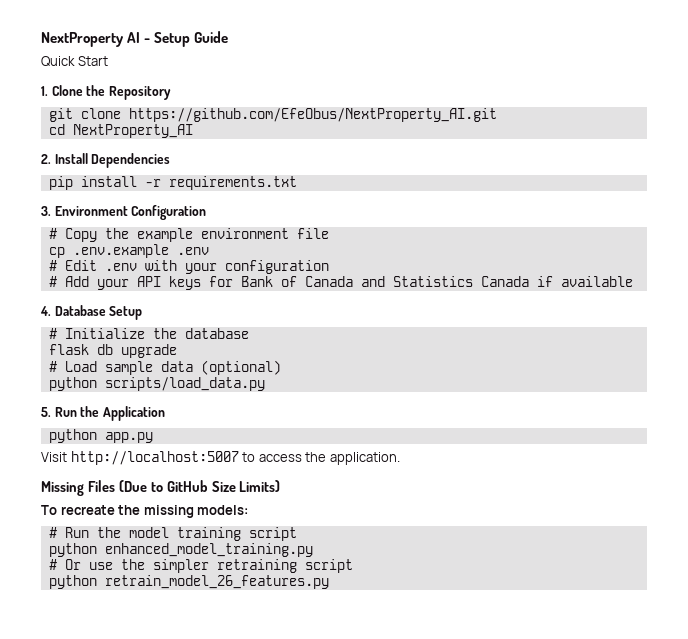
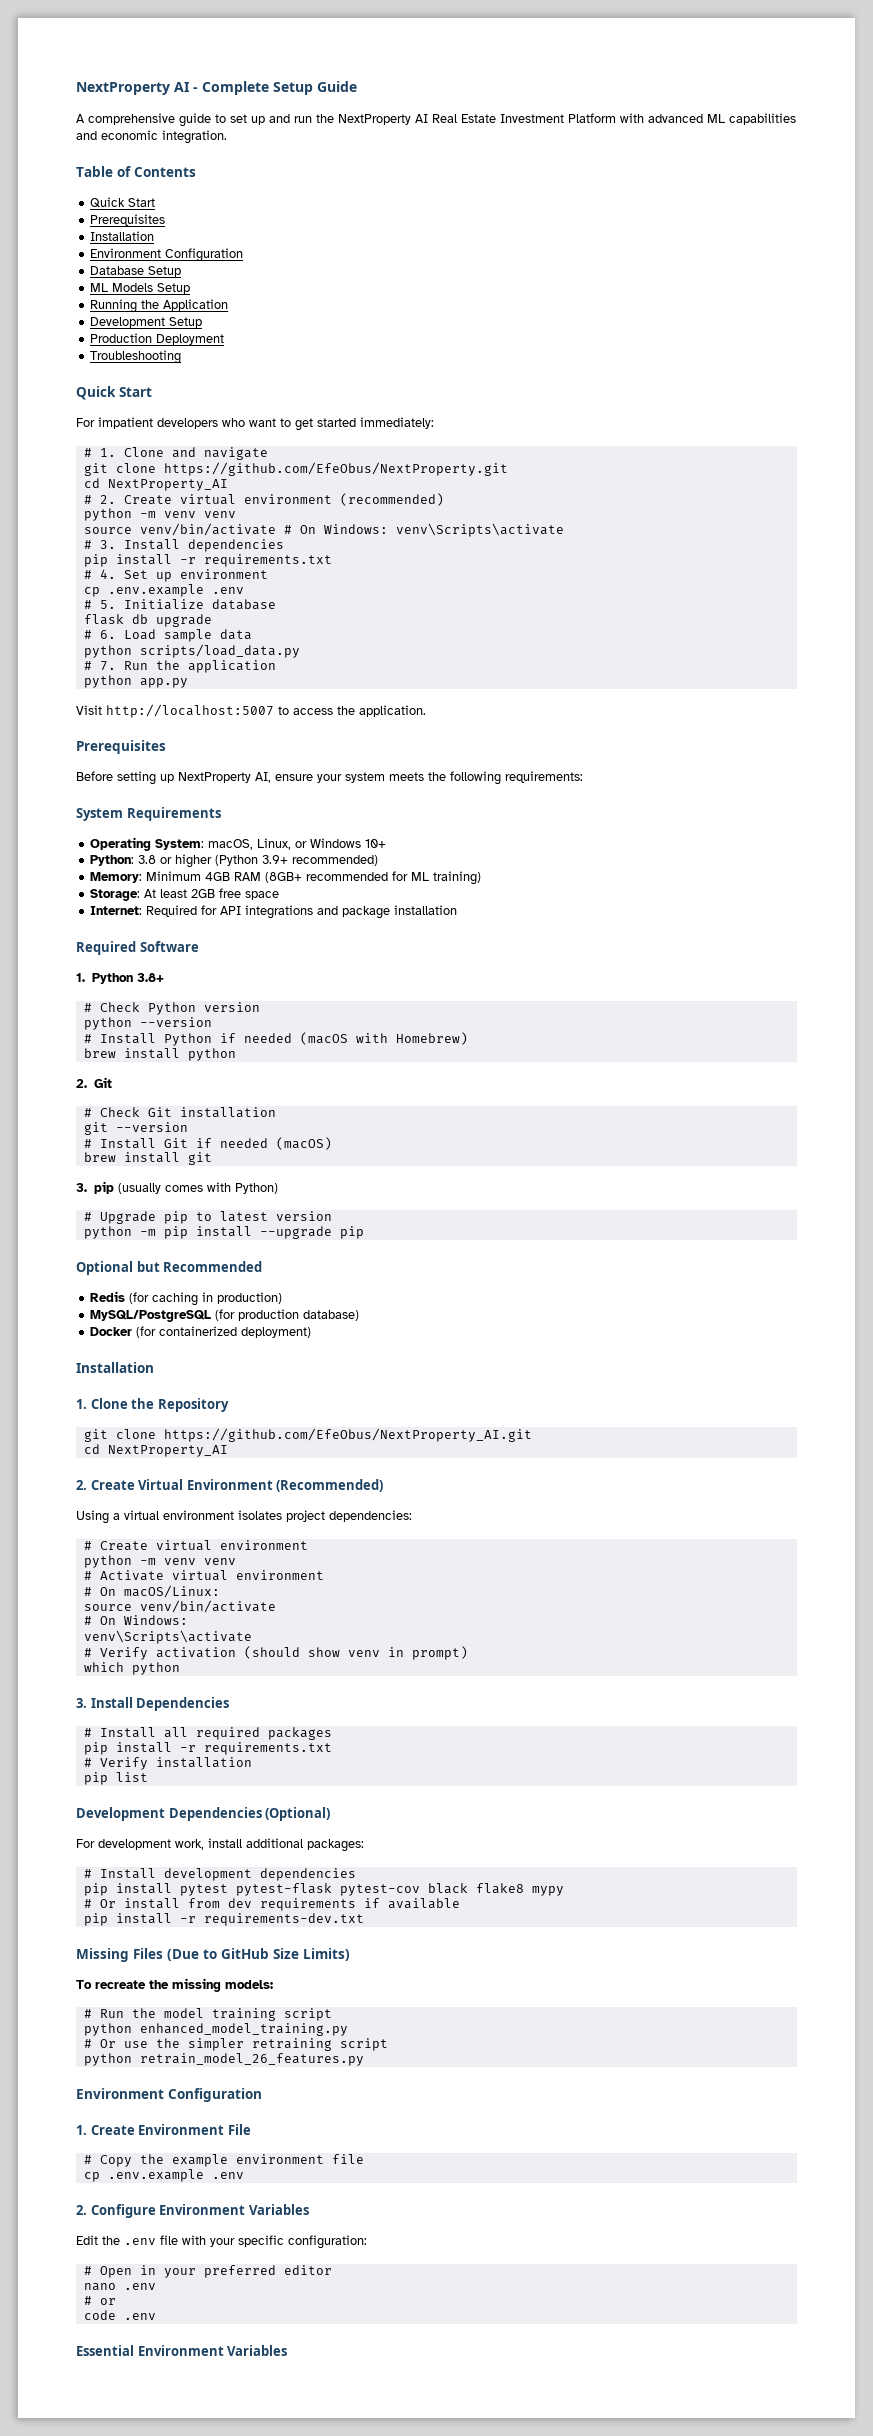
(151, 40) none -> [202,81,269,95] Complete
[41,56,108,67] Quick Start -> [76,113,796,127] [76,130,227,144] [76,166,196,177] [90,197,156,208] [90,214,166,226] [90,231,155,241] [90,248,244,262] [90,266,182,277] [90,283,191,294] [90,299,229,313] [90,317,203,328] [90,333,225,345] [90,350,182,364] [76,386,152,400] [76,417,434,431] [83,447,268,460] [83,462,508,476] [83,478,228,491] [83,493,444,506] [83,508,236,521] [83,523,564,537] [83,539,284,552] [83,554,332,567] [83,569,268,582] [83,584,244,597] [83,599,276,610] [83,614,212,627] [83,629,252,642] [83,644,300,658] [83,660,276,673] [83,675,188,688] [76,704,426,718] [76,740,166,754] [76,771,583,785] [76,807,221,821] [90,837,387,851] [90,854,379,868] [90,871,482,885] [90,888,280,901] [90,905,458,919] [76,941,199,955] [76,973,164,984] [83,1002,260,1015] [83,1017,212,1030] [83,1032,468,1046] [83,1048,236,1061] [76,1077,112,1088] [83,1107,276,1118] [83,1122,188,1135] [83,1137,332,1150] [83,1152,212,1165] [76,1181,278,1194] [83,1211,332,1224] [83,1226,364,1239] [76,1261,263,1275] [90,1291,283,1306] [90,1309,360,1322] [90,1326,312,1338] [76,1362,154,1373] A comprehensive guide to set up and run the NextProperty AI Real Estate Investment Platform with advanced ML capabilities and economic integration. // Table of Contents // Quick Start // Prerequisites // Installation // Environment Configuration // Database Setup // ML Models Setup // Running the Application // Development Setup // Production Deployment // Troubleshooting // Quick Start // For impatient developers who want to get started immediately: // # 1. Clone and navigate // git clone https://github.com/EfeObus/NextProperty.git // cd NextProperty_AI // # 2. Create virtual environment (recommended) // python -m venv venv // source venv/bin/activate # On Windows: venv\Scripts\activate // # 3. Install dependencies // pip install -r requirements.txt // # 4. Set up environment // cp .env.example .env // # 5. Initialize database // flask db upgrade // # 6. Load sample data // python scripts/load_data.py // # 7. Run the application // python app.py // Visit http://localhost:5007 to access the application. // Prerequisites // Before setting up NextProperty AI, ensure your system meets the following requirements: // System Requirements // Operating System: macOS, Linux, or Windows 10+ // Python: 3.8 or higher (Python 3.9+ recommended) // Memory: Minimum 4GB RAM (8GB+ recommended for ML training) // Storage: At least 2GB free space // Internet: Required for API integrations and package installation // Required Software // 1. Python 3.8+ // # Check Python version // python --version // # Install Python if needed (macOS with Homebrew) // brew install python // 2. Git // # Check Git installation // git --version // # Install Git if needed (macOS) // brew install git // 3. pip (usually comes with Python) // # Upgrade pip to latest version // python -m pip install --upgrade pip // Optional but Recommended // Redis (for caching in production) // MySQL/PostgreSQL (for production database) // Docker (for containerized deployment) // Installation
[54,153,171,168] [48,176,297,190] [41,205,207,220] [48,228,329,242] [48,244,209,258] [48,260,329,274] [48,276,633,290] [40,305,143,320] [48,328,249,339] [48,344,177,358] [48,360,281,375] [48,377,265,391] [41,406,165,421] [48,429,153,443] [41,451,400,465] Install Dependencies // pip install -r requirements.txt // 3. Environment Configuration // # Copy the example environment file // cp .env.example .env // # Edit .env with your configuration // # Add your API keys for Bank of Canada and Statistics Canada if available // 4. Database Setup // # Initialize the database // flask db upgrade // # Load sample data (optional) // python scripts/load_data.py // 5. Run the Application // python app.py // Visit http://localhost:5007 to access the application. -> [90,1479,384,1492] [76,1510,412,1524] [83,1540,308,1551] [83,1555,236,1568] [83,1570,324,1581] [83,1585,220,1598] [83,1600,276,1613] [83,1615,188,1625] [83,1630,252,1644] [83,1646,468,1660] [83,1662,180,1675] [76,1697,230,1711] [83,1727,332,1740] [83,1742,332,1755] [83,1757,252,1770] [83,1772,148,1785] [76,1807,331,1821] [76,1838,364,1852] [83,1868,356,1881] [83,1883,564,1896] [83,1898,460,1911] [83,1913,364,1926] Create Virtual Environment (Recommended) // Using a virtual environment isolates project dependencies: // # Create virtual environment // python -m venv venv // # Activate virtual environment // # On macOS/Linux: // source venv/bin/activate // # On Windows: // venv\Scripts\activate // # Verify activation (should show venv in prompt) // which python // 3. Install Dependencies // # Install all required packages // pip install -r requirements.txt // # Verify installation // pip list // Development Dependencies (Optional) // For development work, install additional packages: // # Install development dependencies // pip install pytest pytest-flask pytest-cov black flake8 mypy // # Or install from dev requirements if available // pip install -r requirements-dev.txt
(329, 582) none -> [76,2088,262,2102] [76,2124,251,2135] [83,2154,364,2167] [83,2169,244,2182] [76,2204,309,2218] [76,2235,367,2249] [83,2265,332,2278] [83,2283,156,2291] [83,2296,116,2305] [83,2310,156,2320] [76,2345,288,2356] // Environment Configuration // 1. Create Environment File // # Copy the example environment file // cp .env.example .env // 2. Configure Environment Variables // Edit the .env file with your specific configuration: // # Open in your preferred editor // nano .env // # or // code .env // Essential Environment Variables

